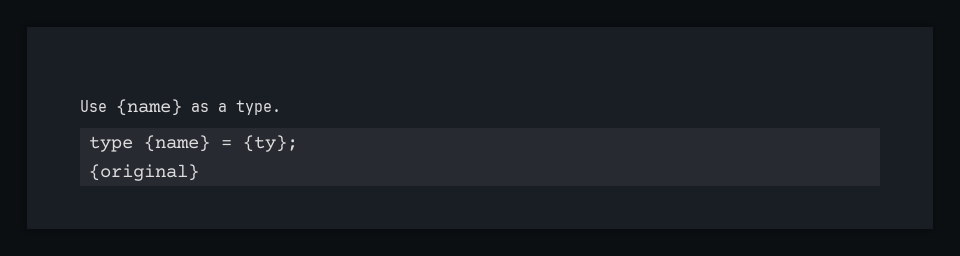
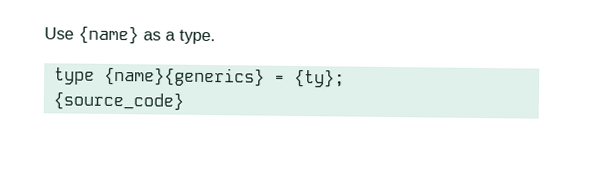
[144,135,210,152] {name} -> [103,66,265,87] {name}{generics}
[89,164,199,181] {original} -> [52,91,184,111] {source_code}

